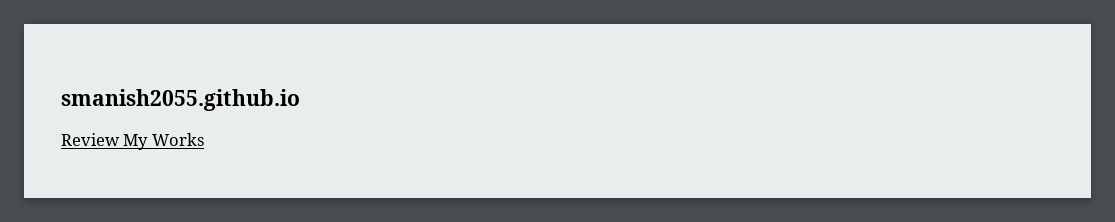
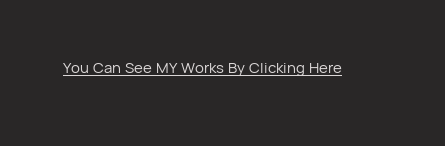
[61,89,300,111] [61,133,204,150] smanish2055.github.io // Review My Works -> [63,63,343,76] You Can See MY Works By Clicking Here

